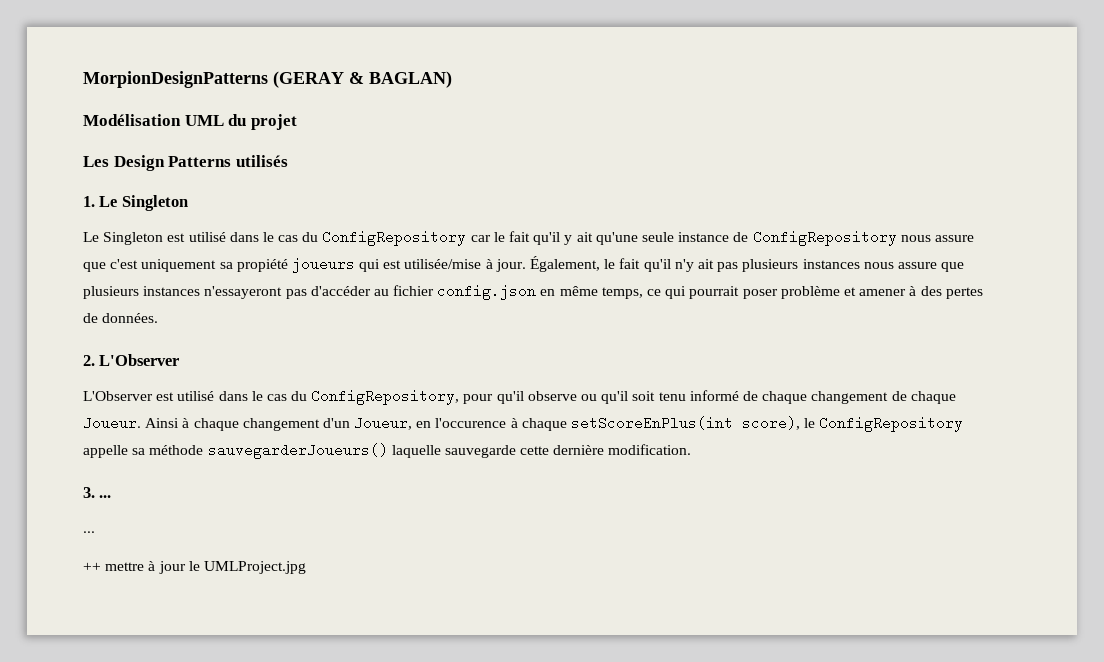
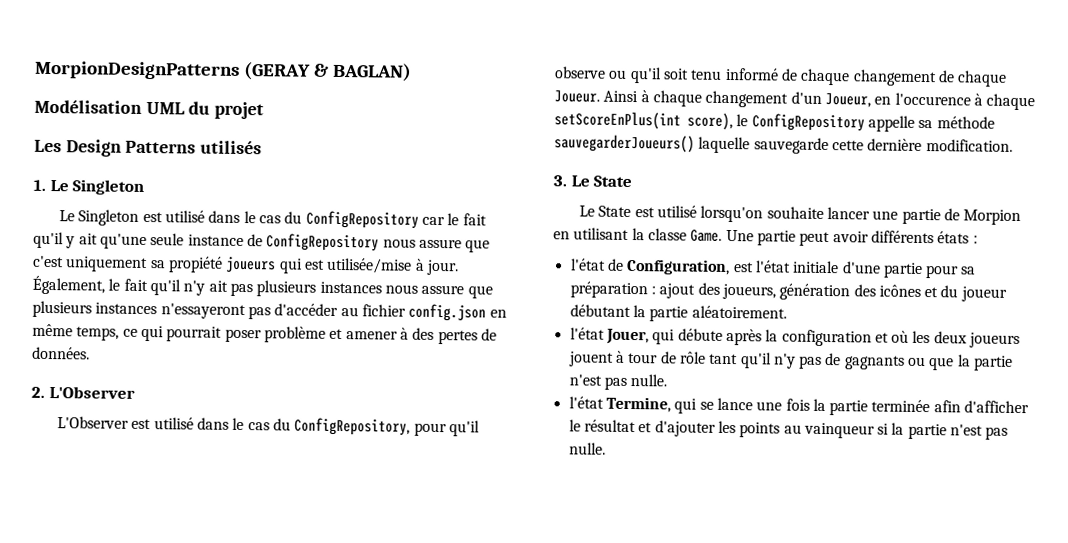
[99,495,112,498] [83,531,95,533] [83,561,306,574] ... // ... // ++ mettre à jour le UMLProject.jpg -> [570,175,633,188] [579,205,1022,226] [553,227,978,247] [570,258,977,279] [569,281,1007,302] [569,304,787,322] [569,327,1021,349] [568,350,1014,371] [568,374,668,390] [568,396,1030,416] [568,419,1009,440] [568,442,606,455] Le State // Le State est utilisé lorsqu'on souhaite lancer une partie de Morpion en utilisant la classe Game. Une partie peut avoir différents états : // l'état de Configuration, est l'état initiale d'une partie pour sa préparation : ajout des joueurs, génération des icônes et du joueur débutant la partie aléatoirement. // l'état Jouer, qui débute après la configuration et où les deux joueurs jouent à tour de rôle tant qu'il n'y pas de gagnants ou que la partie n'est pas nulle. // l'état Termine, qui se lance une fois la partie terminée afin d'afficher le résultat et d'ajouter les points au vainqueur si la partie n'est pas nulle.

